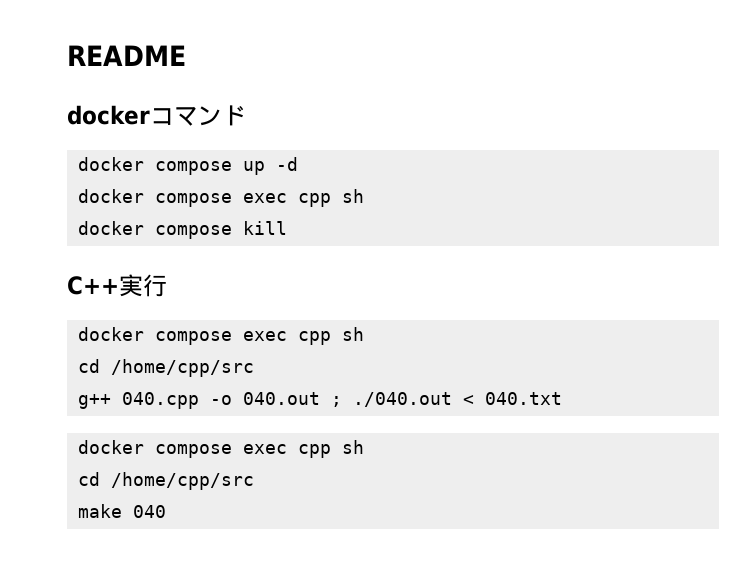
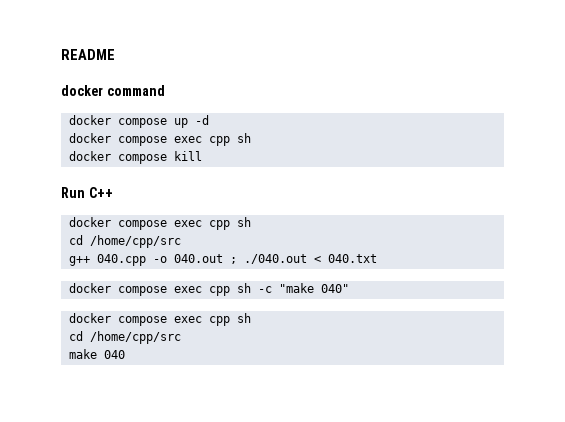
[149,105,246,126] コマンド -> [106,85,165,96] command
(287, 228) none -> [61,187,85,198] Run
[119,274,167,297] 実行 -> (113, 192) none
(562, 398) none -> [68,283,349,296] // docker compose exec cpp sh -c "make 040"

